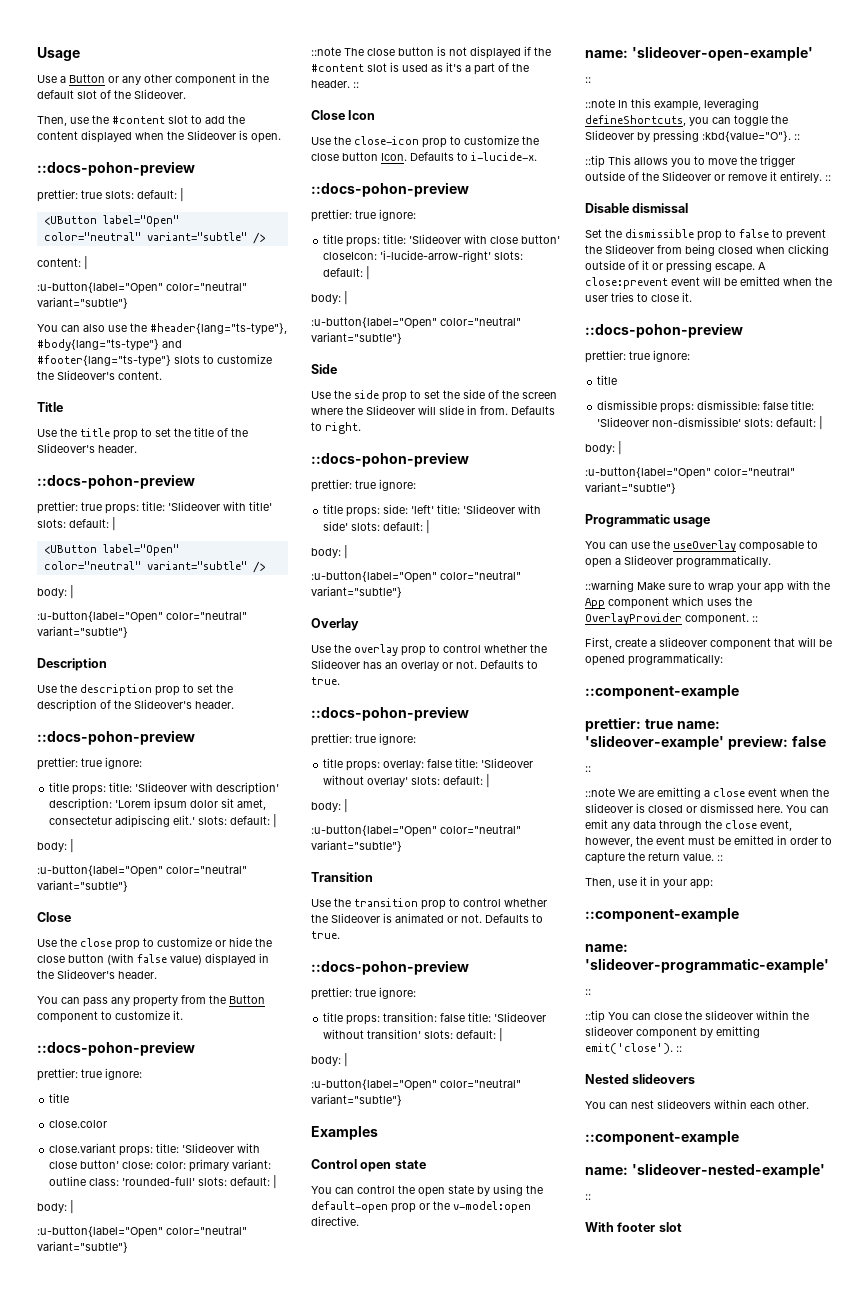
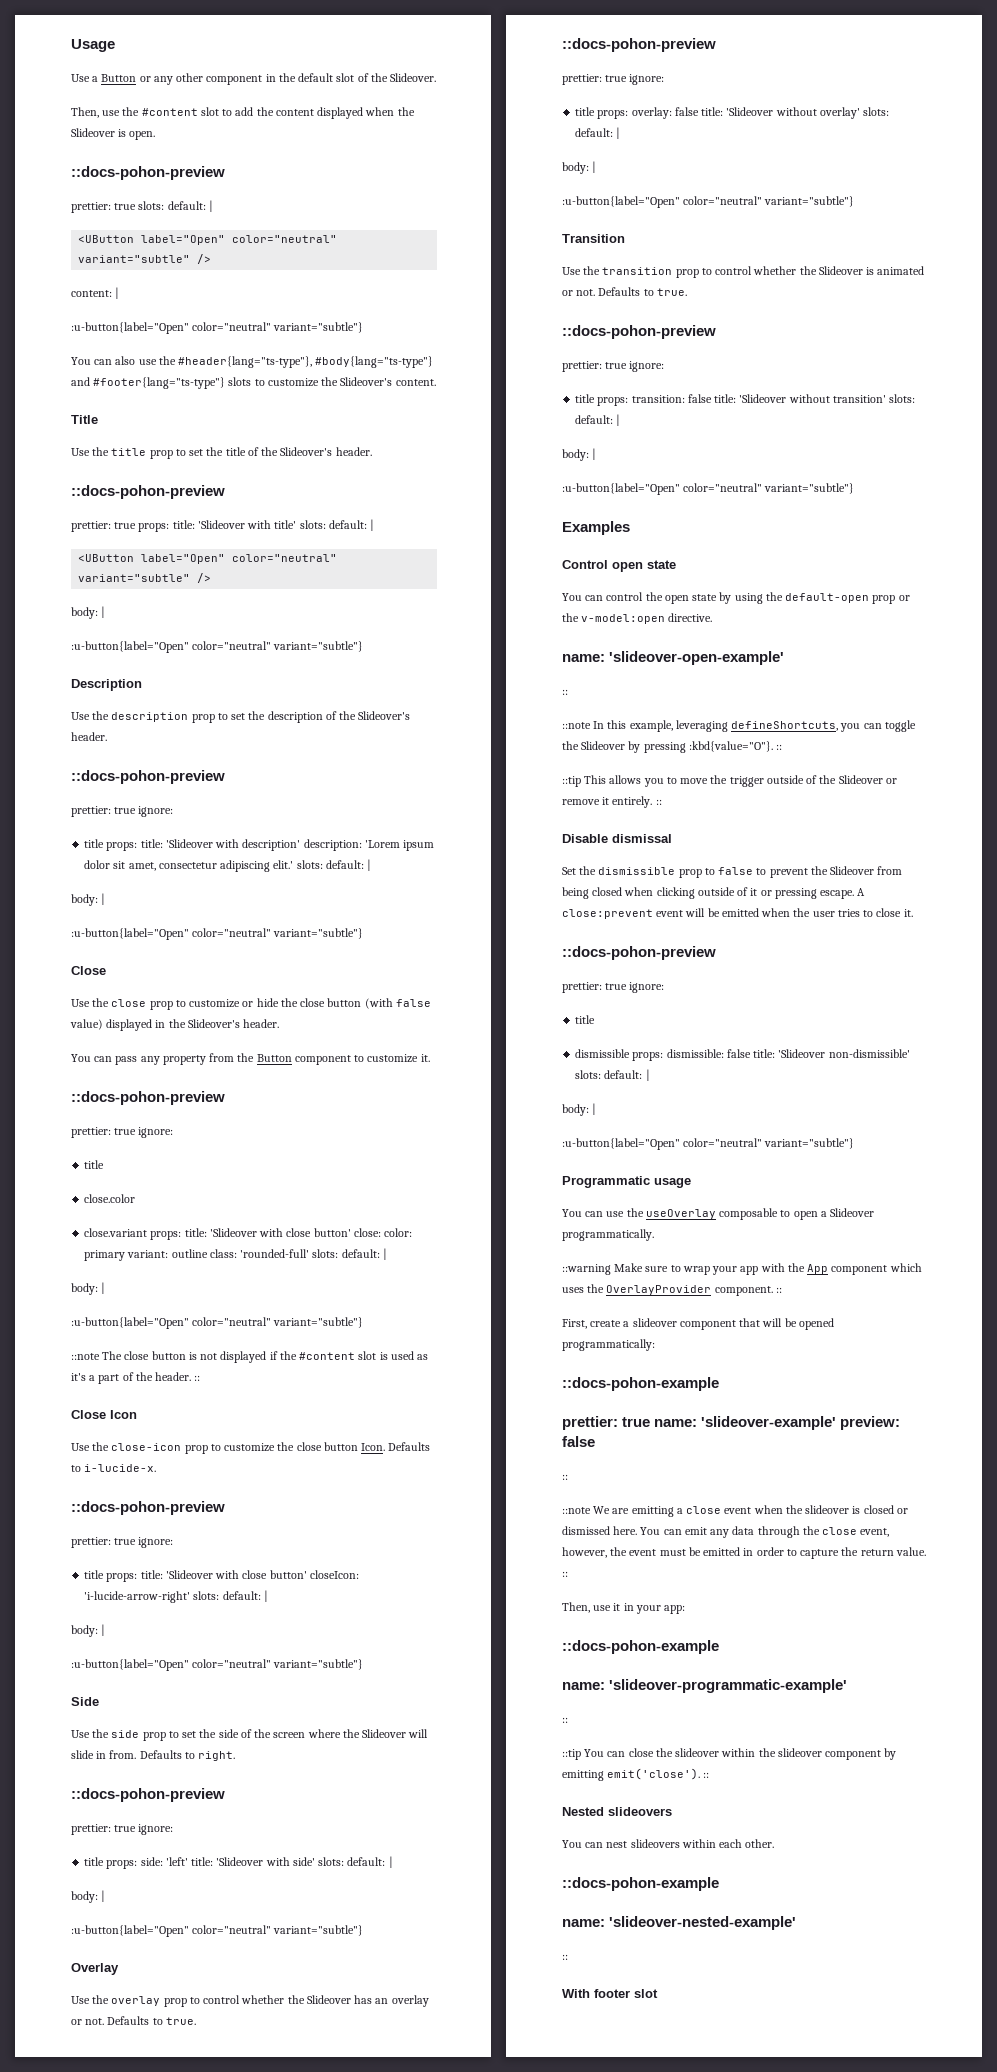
[585,685,739,699] ::component-example -> [562,1377,719,1391] ::docs-pohon-example
[585,908,739,922] ::component-example -> [562,1640,719,1654] ::docs-pohon-example
[585,1131,739,1145] ::component-example -> [562,1877,719,1891] ::docs-pohon-example

